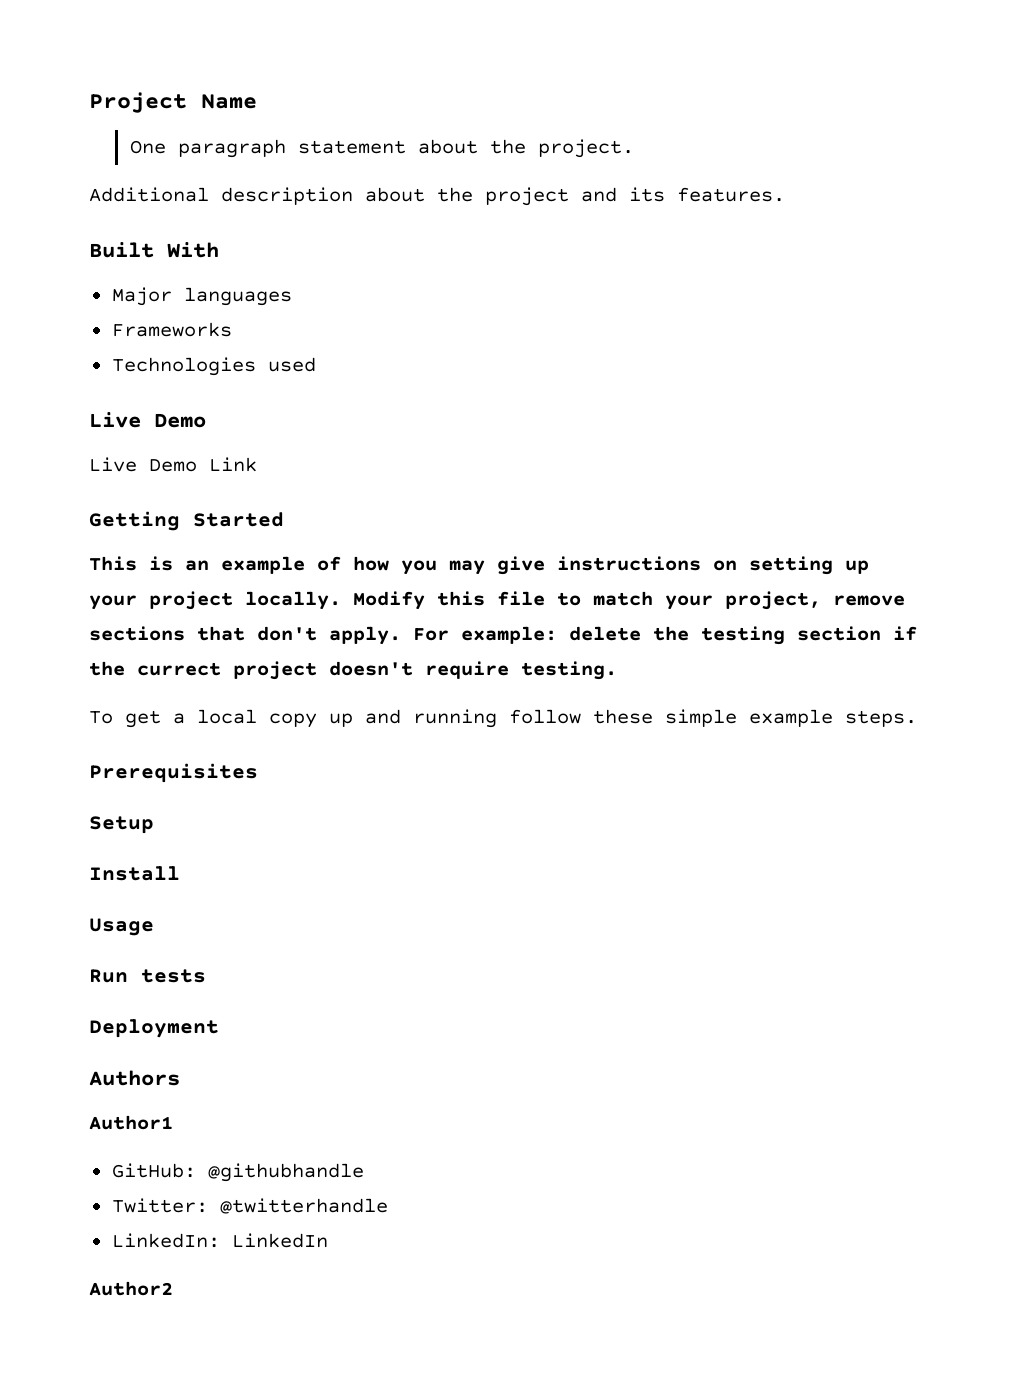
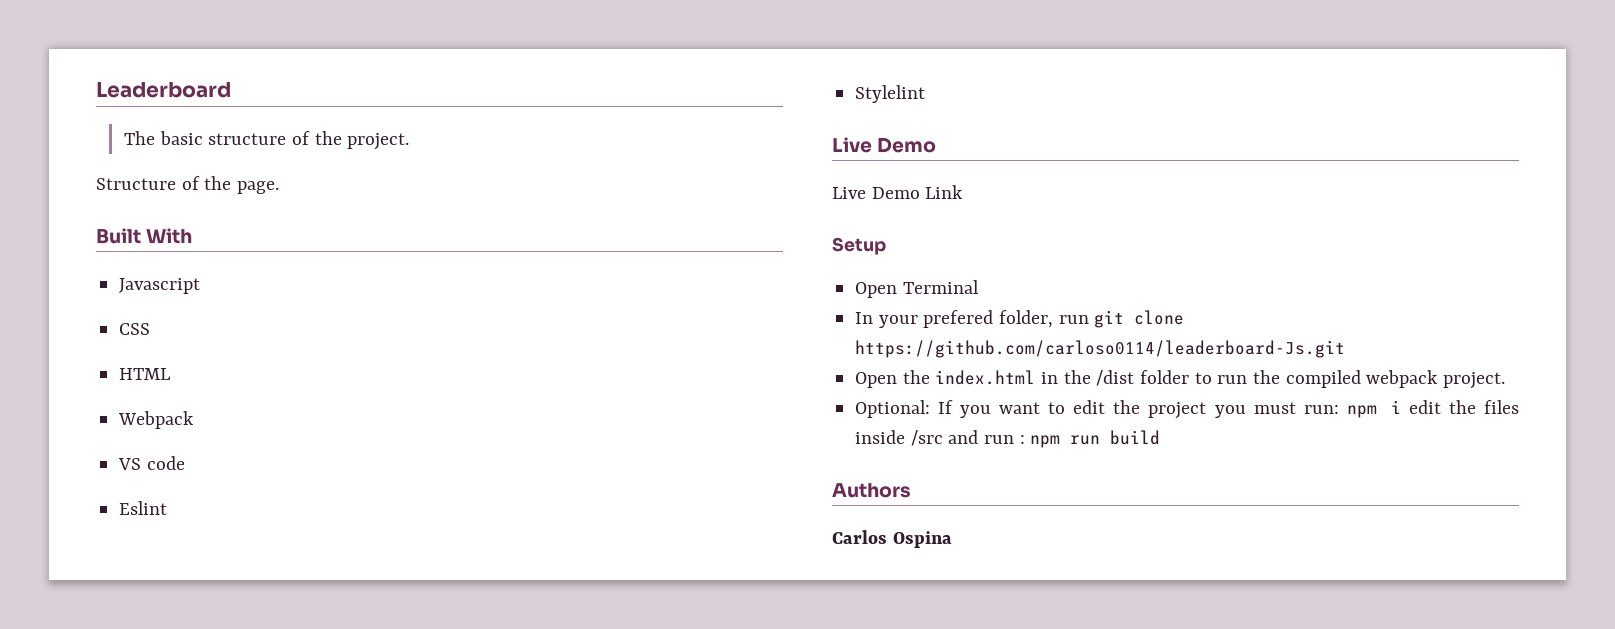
[89,92,257,113] [129,139,634,158] [89,187,785,206] [89,242,219,258] [111,287,292,306] [111,322,232,337] [111,357,316,376] Project Name // One paragraph statement about the project. // Additional description about the project and its features. // Built With // Major languages // Frameworks // Technologies used -> [96,82,231,98] [123,131,410,150] [96,176,280,194] [96,228,193,244] [119,278,201,294] [119,323,151,335] [119,368,171,380] [118,411,195,429] [118,456,185,470] [119,501,168,515] [855,85,926,103] Leaderboard // The basic structure of the project. // Structure of the page. // Built With // Javascript // CSS // HTML // Webpack // VS code // Eslint // Stylelint
[89,511,284,531] [89,556,869,575] [89,591,905,610] [89,626,917,645] [89,661,617,680] [89,709,917,728] [89,763,258,783] [89,816,154,834] [89,866,180,881] [89,918,154,936] [89,969,206,983] [89,1019,219,1038] [89,1070,180,1086] [89,1115,173,1130] [111,1163,364,1182] [111,1198,388,1214] [111,1233,328,1248] [89,1281,173,1296] Getting Started // This is an example of how you may give instructions on setting up your project locally. Modify this file to match your project, remove sections that don't apply. For example: delete the testing section if the currect project doesn't require testing. // To get a local copy up and running follow these simple example steps. // Prerequisites // Setup // Install // Usage // Run tests // Deployment // Authors // Author1 // GitHub: @githubhandle // Twitter: @twitterhandle // LinkedIn: LinkedIn // Author2 -> [832,237,886,255] [855,280,979,298] [855,310,1185,328] [855,340,1346,358] [855,370,1506,389] [855,400,1519,419] [855,430,1161,448] [832,483,911,498] [832,530,952,548] Setup // Open Terminal // In your prefered folder, run git clone https://github.com/carloso0114/leaderboard-Js.git // Open the index.html in the /dist folder to run the compiled webpack project. // Optional: If you want to edit the project you must run: npm i edit the files inside /src and run : npm run build // Authors // Carlos Ospina

